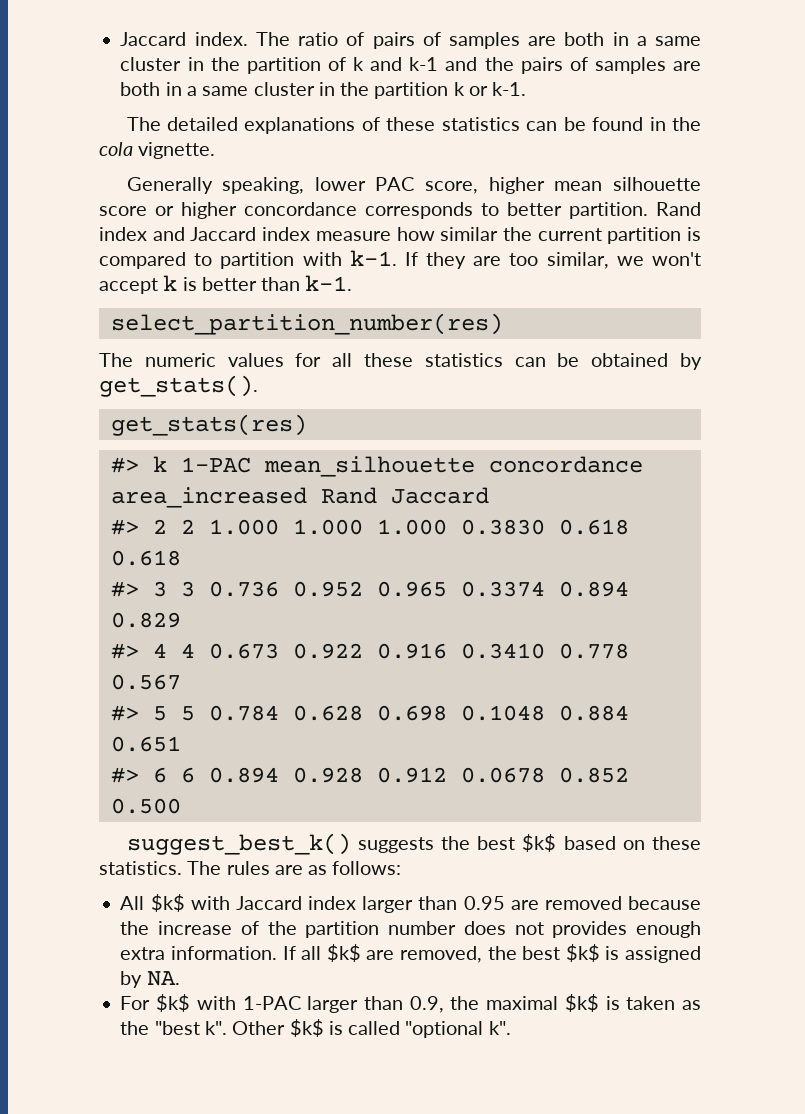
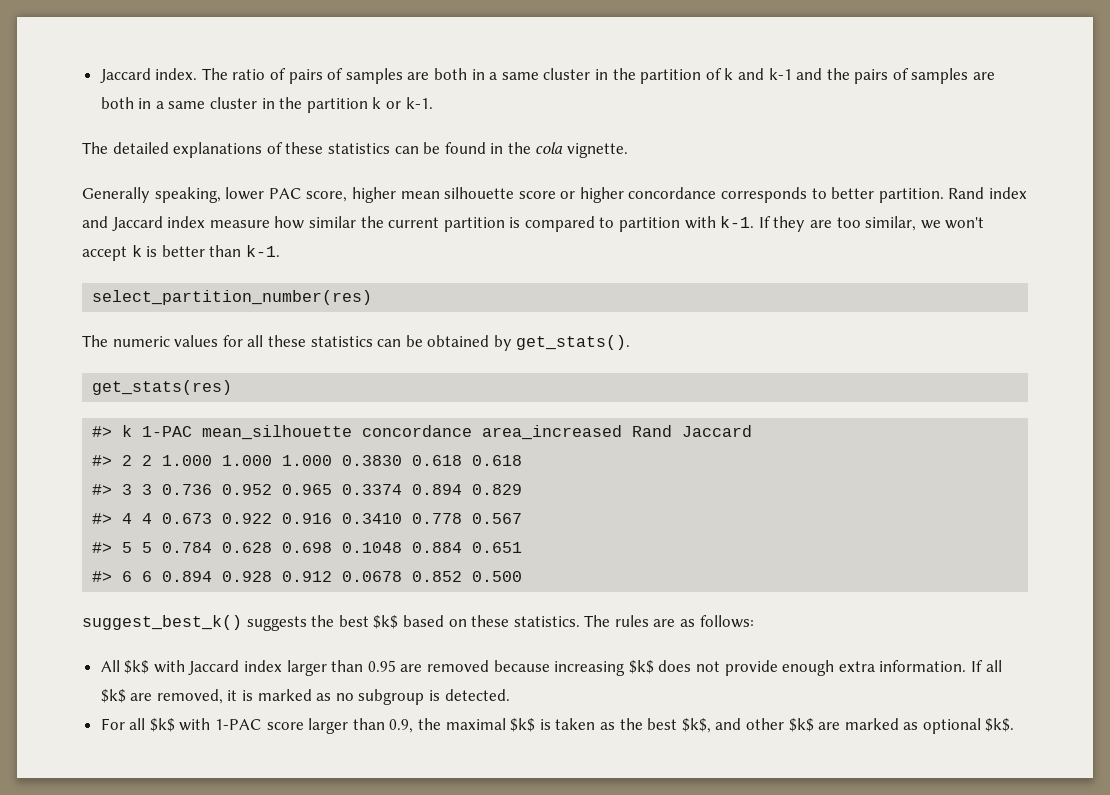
[120,921,457,938] the increase of the partition number -> [554,660,654,676] increasing $k$
[552,921,628,938] provides -> [724,660,778,676] provide
[487,944,702,963] [120,971,180,988] the best $k$ is assigned by NA. -> [227,689,510,705] it is marked as no subgroup is detected.
(151, 1003) none -> [129,718,146,730] all
(301, 1003) none -> [266,722,304,730] score
[154,1019,511,1038] "best k". Other $k$ is called "optional k". -> [647,718,1015,734] best $k$, and other $k$ are marked as optional $k$.

